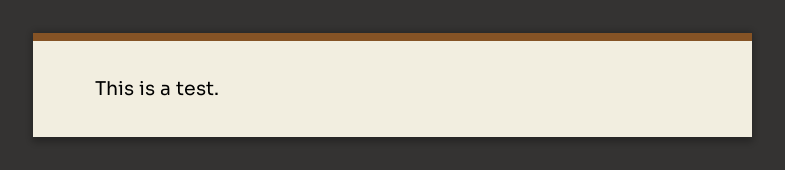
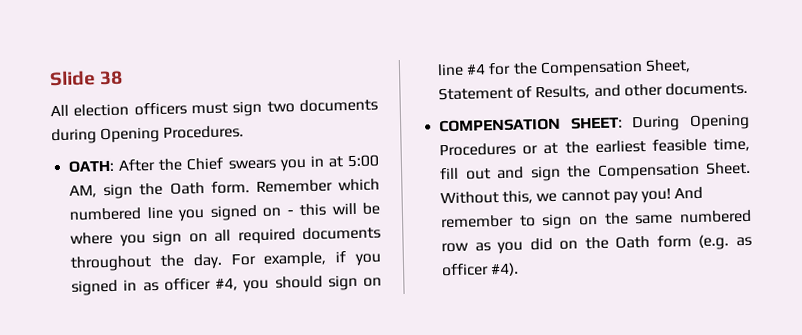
[95,80,220,96] This is a test. -> [49,70,124,87] [50,98,378,117] [51,125,245,145] [68,154,379,173] [69,178,380,200] [69,202,380,222] [70,226,381,247] [70,251,381,272] [71,274,382,296] [437,59,691,78] [438,81,748,101] [439,113,750,133] [439,137,750,157] [440,161,751,182] [440,186,704,205] [441,209,752,230] [441,234,752,255] [441,262,520,277] Slide 38 // All election officers must sign two documents during Opening Procedures. // OATH: After the Chief swears you in at 5:00 AM, sign the Oath form. Remember which numbered line you signed on - this will be where you sign on all required documents throughout the day. For example, if you signed in as officer #4, you should sign on line #4 for the Compensation Sheet, Statement of Results, and other documents. // COMPENSATION SHEET: During Opening Procedures or at the earliest feasible time, fill out and sign the Compensation Sheet. Without this, we cannot pay you! And remember to sign on the same numbered row as you did on the Oath form (e.g. as officer #4).

